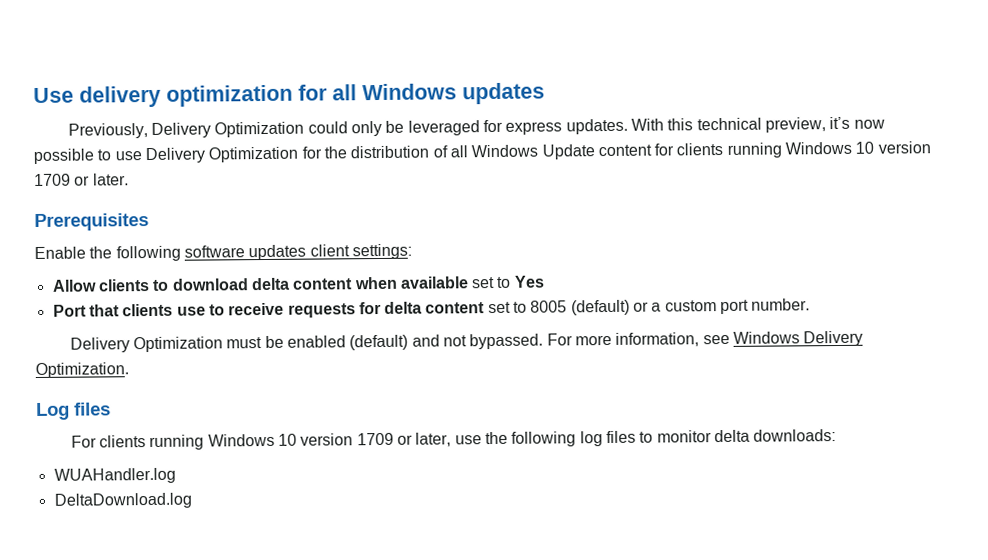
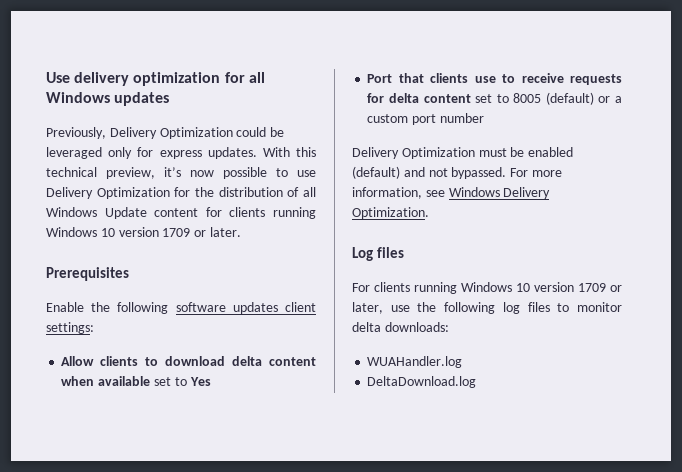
[350,120,382,137] only -> (267, 132) none
(480, 128) none -> [108,147,133,159] only
[751,298,811,311] number. -> [439,113,484,123] number

